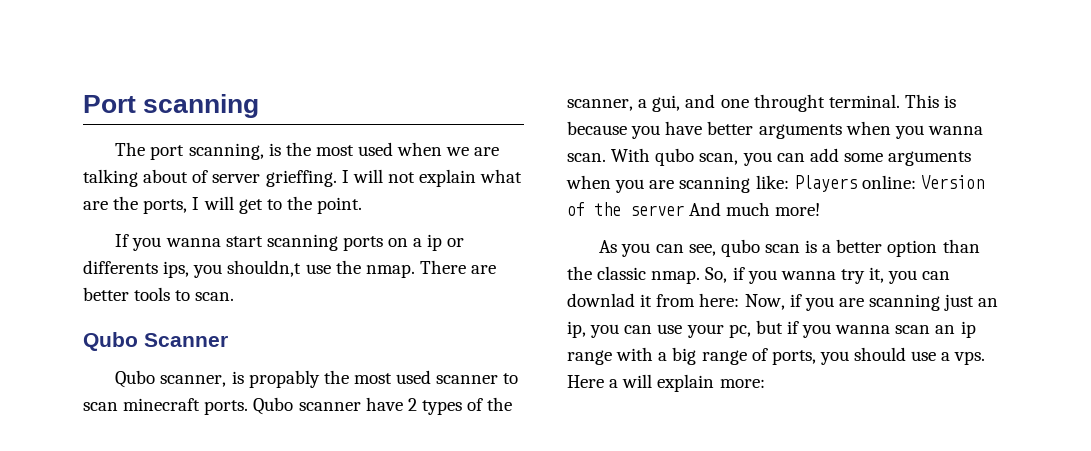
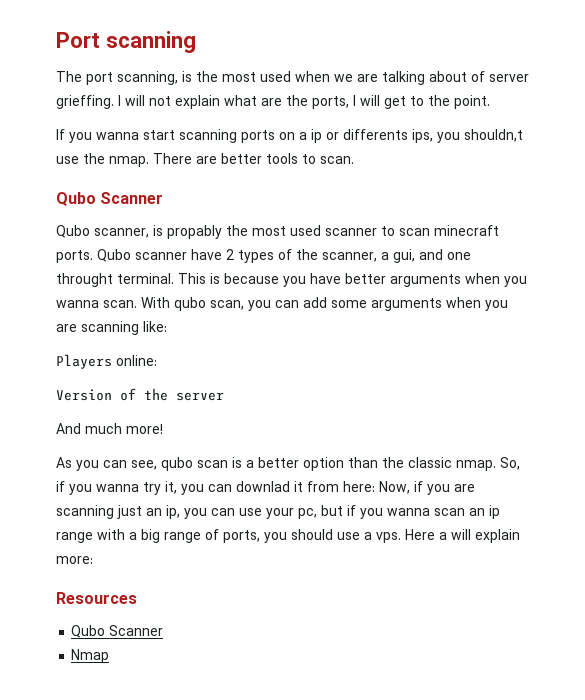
(789, 182) none -> (167, 326) //
(916, 182) none -> (157, 360) //
(684, 210) none -> (224, 396) //
(765, 383) none -> [56,592,137,604] [71,625,164,638] [71,649,110,663] // Resources // Qubo Scanner // Nmap

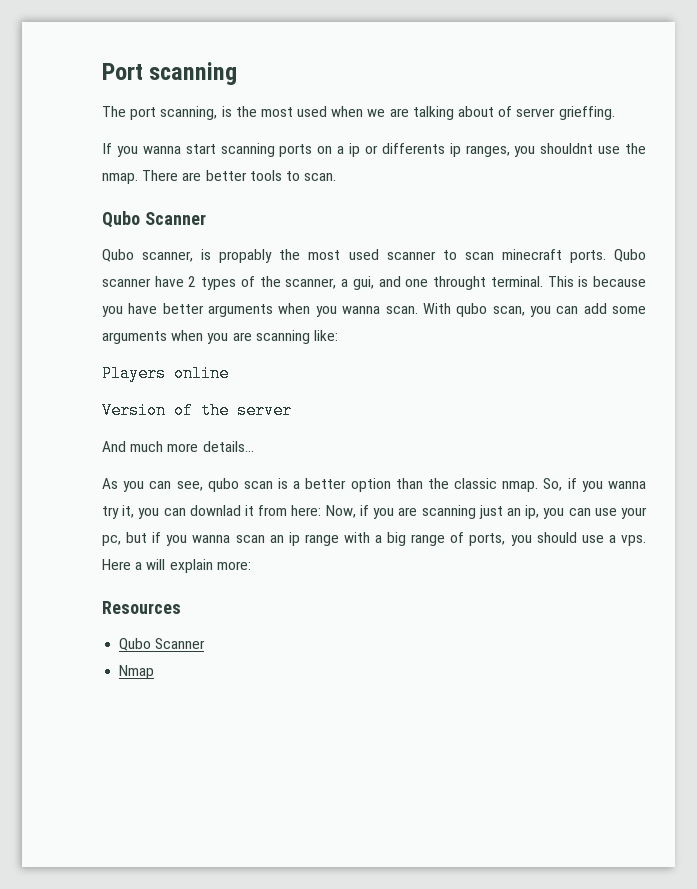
[118,95,490,109] I will not explain what are the ports, I will get to the point. -> (615, 113) none
[412,129,523,143] ips, you shouldn,t -> [449,143,594,157] ip ranges, you shouldnt
[116,355,157,366] online: -> [174,365,229,382] online
[126,424,163,434] more! -> [167,441,254,452] more details...

